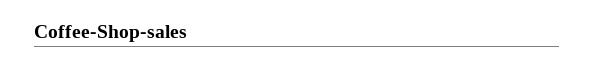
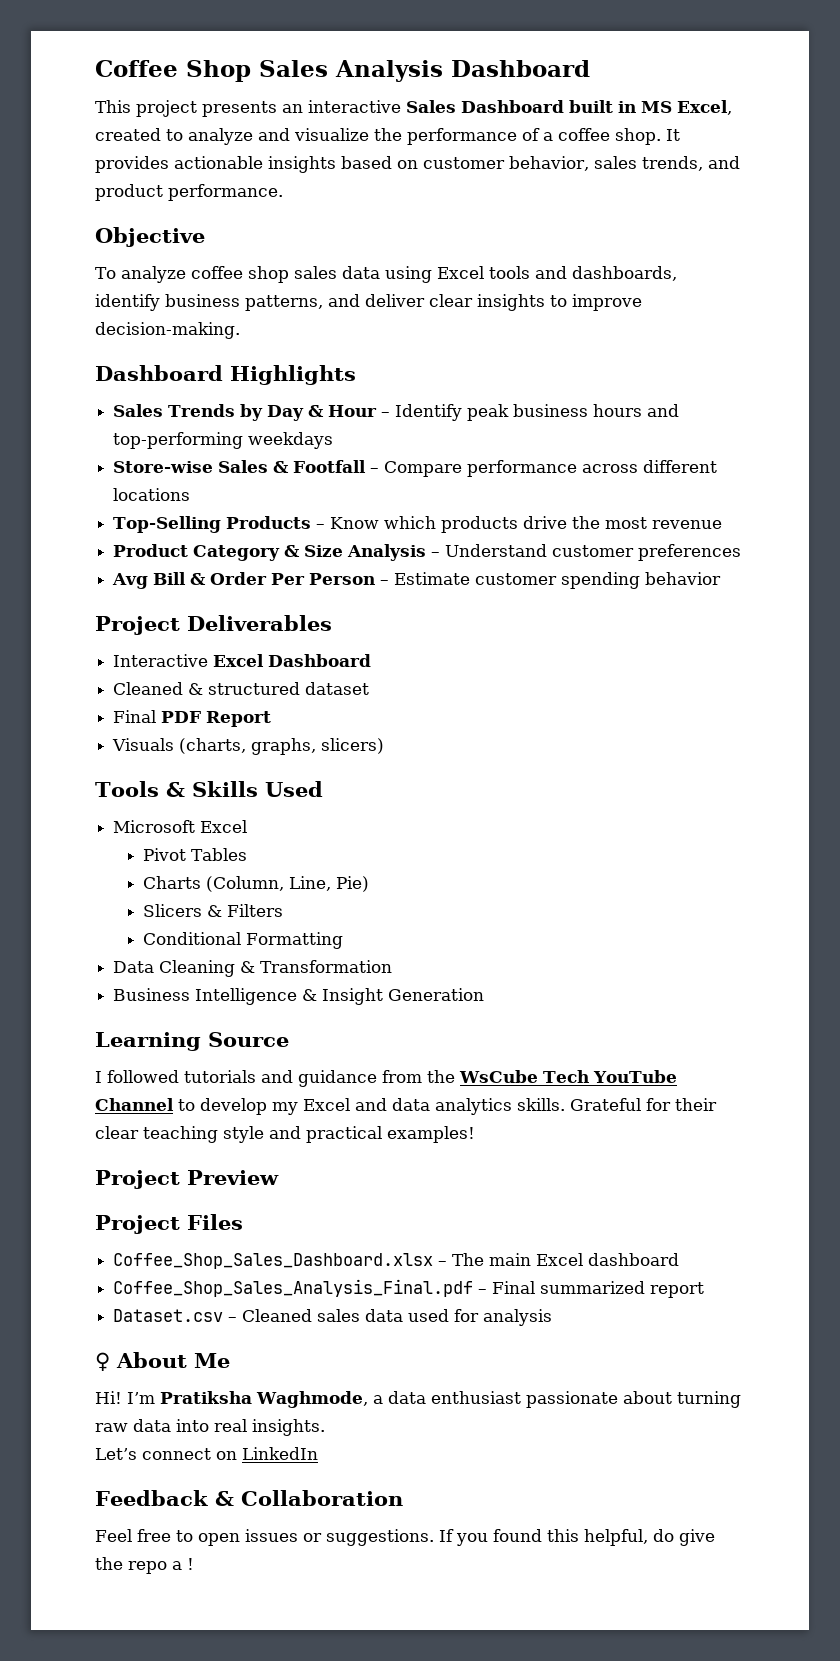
[34,25,187,42] Coffee-Shop-sales -> [95,60,590,82] [95,100,732,117] [95,128,680,145] [95,156,740,173] [95,184,283,201] [95,227,205,247] [95,266,677,283] [95,294,642,311] [95,322,240,339] [95,365,356,385] [113,404,680,421] [113,432,334,449] [113,460,718,477] [113,488,191,501] [113,516,723,533] [113,544,742,561] [112,572,722,589] [95,615,332,635] [113,654,372,667] [113,682,370,695] [113,710,272,727] [112,738,385,755] [95,781,323,797] [113,820,248,833] [142,848,247,861] [142,876,369,892] [142,904,283,917] [142,932,343,949] [113,960,393,977] [113,988,485,1005] [95,1032,289,1051] [95,1070,677,1087] [95,1098,717,1115] [95,1126,475,1143] [95,1170,279,1189] [95,1214,243,1234] [113,1253,680,1269] [113,1279,705,1298] [113,1309,553,1326] [95,1352,230,1371] [95,1391,741,1408] [95,1419,325,1436] [95,1447,318,1460] [95,1490,403,1506] [95,1529,715,1546] [95,1557,194,1574] Coffee Shop Sales Analysis Dashboard // This project presents an interactive Sales Dashboard built in MS Excel, created to analyze and visualize the performance of a coffee shop. It provides actionable insights based on customer behavior, sales trends, and product performance. // Objective // To analyze coffee shop sales data using Excel tools and dashboards, identify business patterns, and deliver clear insights to improve decision-making. // Dashboard Highlights // Sales Trends by Day & Hour – Identify peak business hours and top-performing weekdays // Store-wise Sales & Footfall – Compare performance across different locations // Top-Selling Products – Know which products drive the most revenue // Product Category & Size Analysis – Understand customer preferences // Avg Bill & Order Per Person – Estimate customer spending behavior // Project Deliverables // Interactive Excel Dashboard // Cleaned & structured dataset // Final PDF Report // Visuals (charts, graphs, slicers) // Tools & Skills Used // Microsoft Excel // Pivot Tables // Charts (Column, Line, Pie) // Slicers & Filters // Conditional Formatting // Data Cleaning & Transformation // Business Intelligence & Insight Generation // Learning Source // I followed tutorials and guidance from the WsCube Tech YouTube Channel to develop my Excel and data analytics skills. Grateful for their clear teaching style and practical examples! // Project Preview // Project Files // Coffee_Shop_Sales_Dashboard.xlsx – The main Excel dashboard // Coffee_Shop_Sales_Analysis_Final.pdf – Final summarized report // Dataset.csv – Cleaned sales data used for analysis // ♀ About Me // Hi! I’m Pratiksha Waghmode, a data enthusiast passionate about turning raw data into real insights. // Let’s connect on LinkedIn // Feedback & Collaboration // Feel free to open issues or suggestions. If you found this helpful, do give the repo a !

